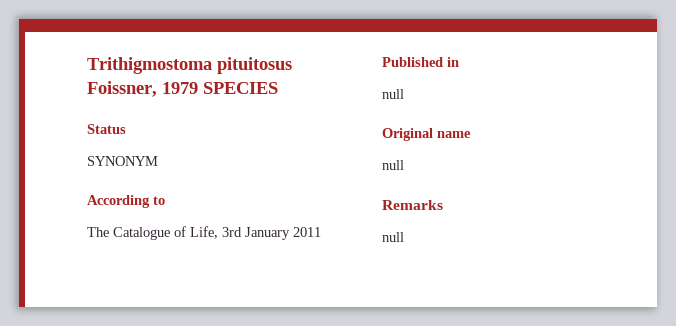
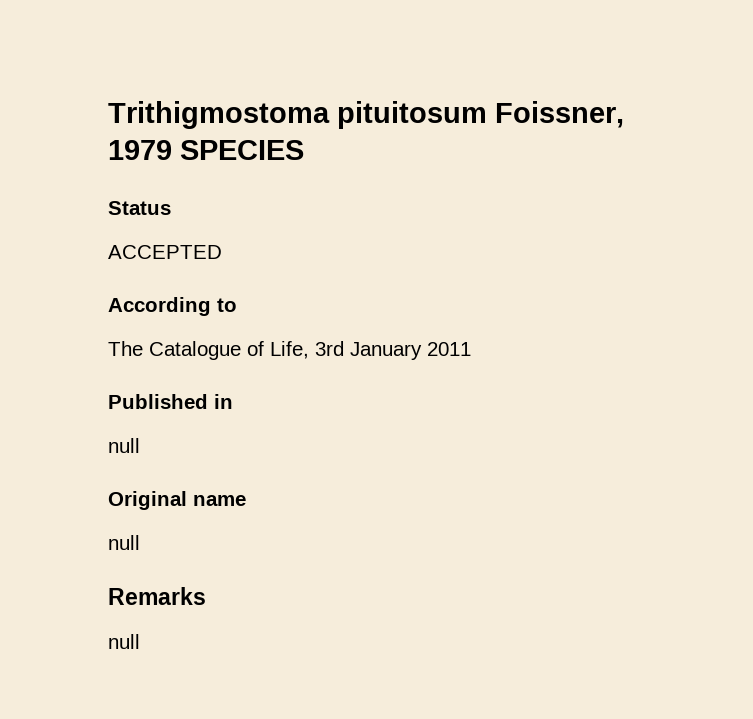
[217,57,292,74] pituitosus -> [337,101,487,129] pituitosum
[87,156,158,166] SYNONYM -> [108,245,222,259] ACCEPTED

